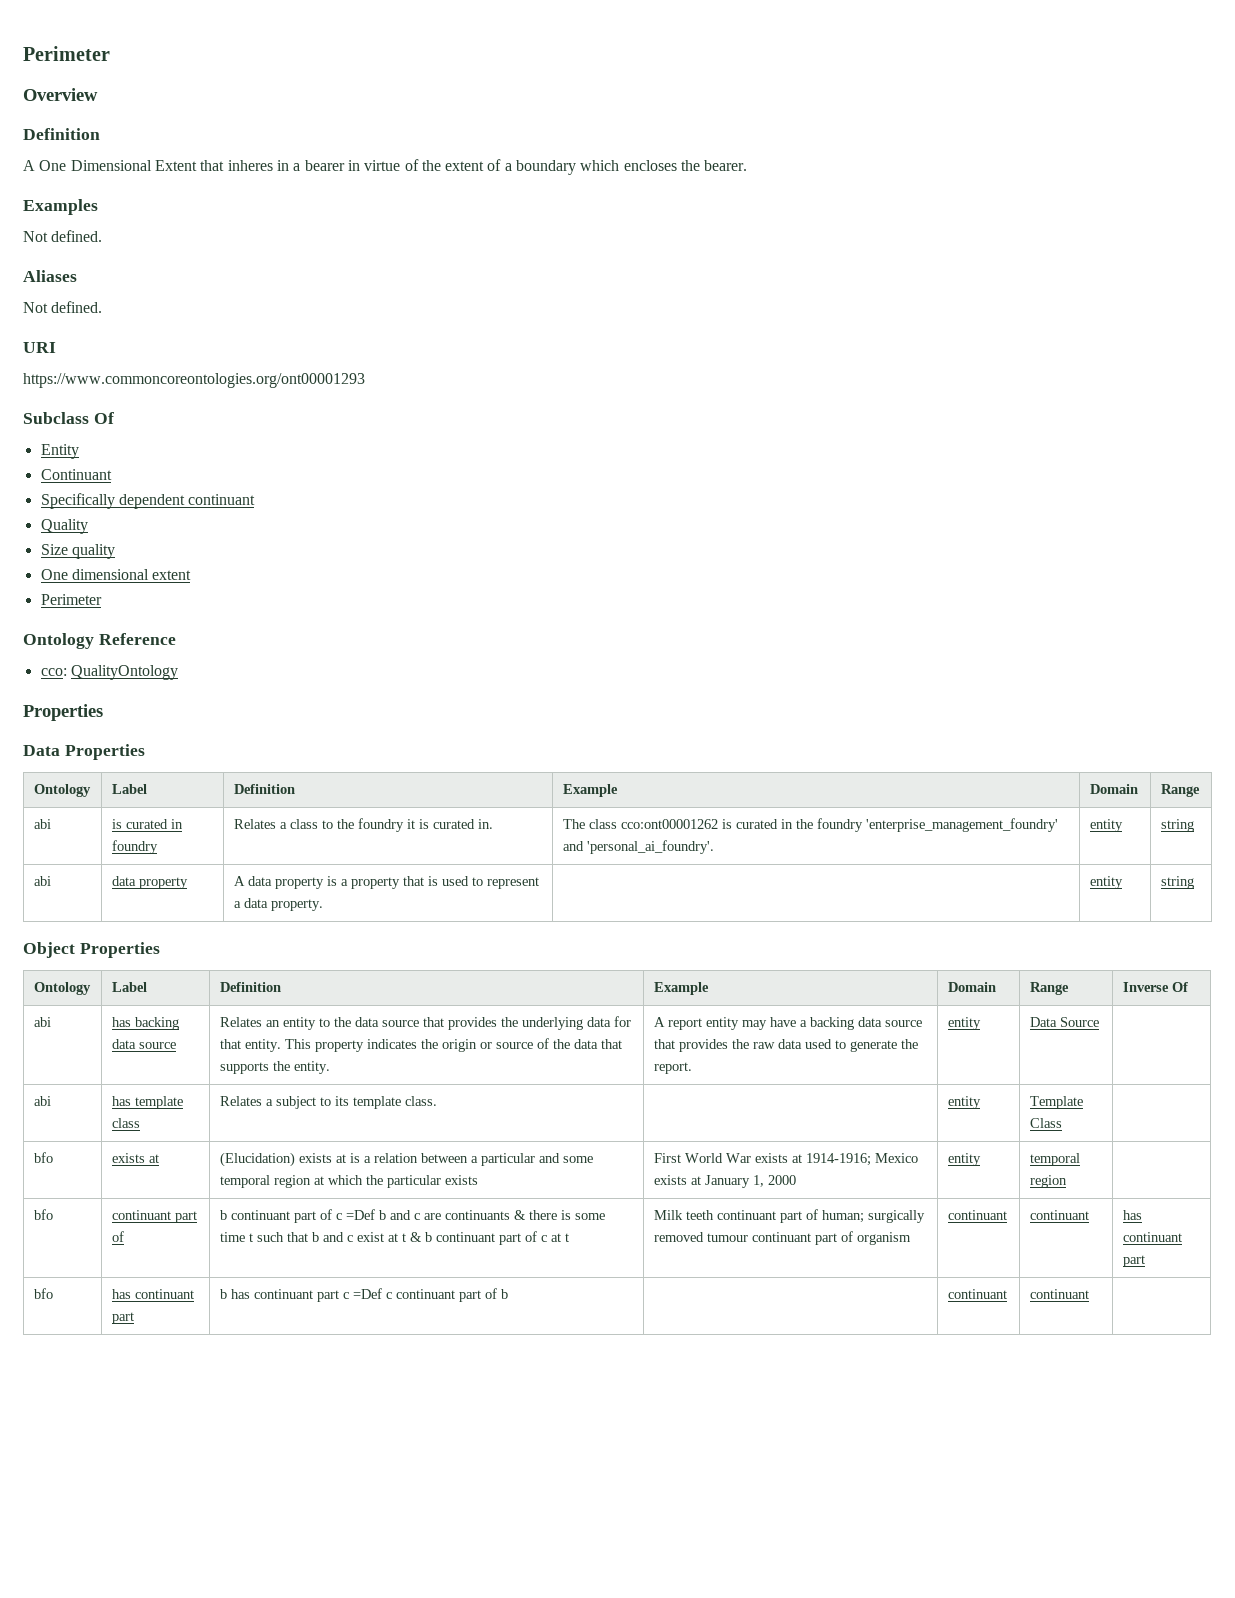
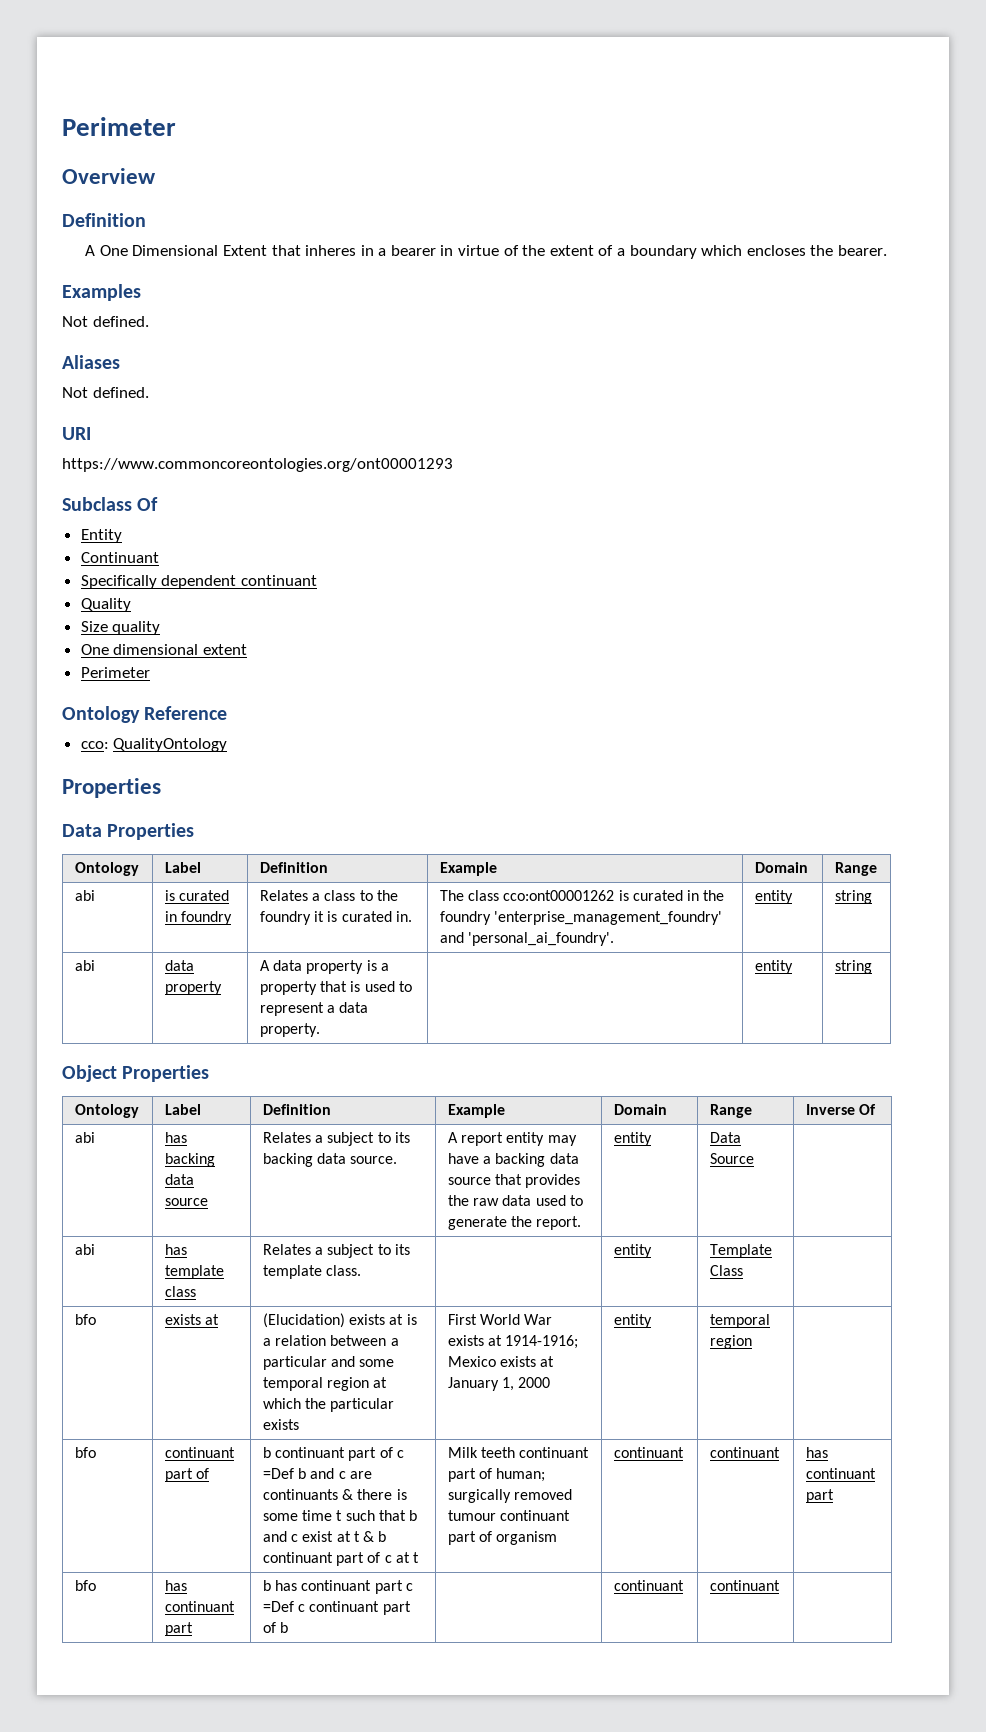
[265,1016,631,1030] [219,1038,622,1052] [219,1061,330,1074] an entity to the data source that provides the underlying data for that entity. This property indicates the origin or source of the data that supports the entity. -> [315,1132,410,1146] [262,1153,398,1167] a subject to its backing data source.

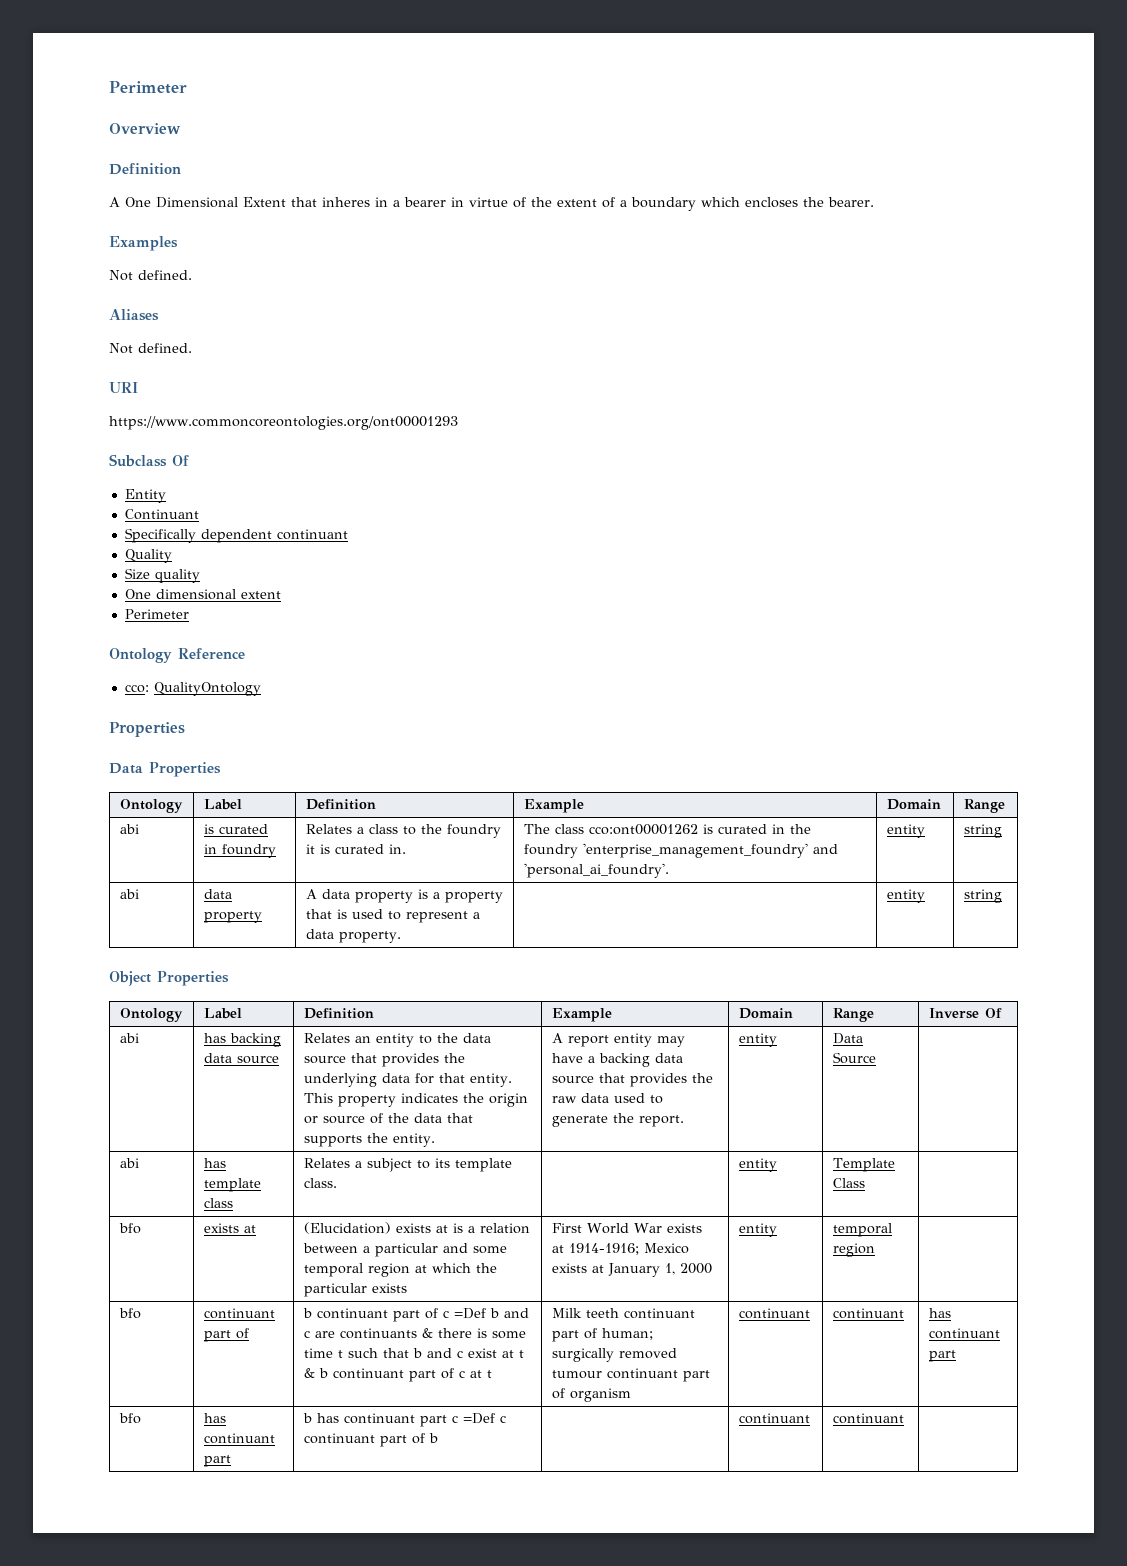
[315,1132,410,1146] [262,1153,398,1167] a subject to its backing data source. -> [354,1033,491,1047] [303,1053,465,1067] [303,1073,512,1087] [303,1093,528,1107] [303,1113,473,1124] [303,1133,435,1147] an entity to the data source that provides the underlying data for that entity. This property indicates the origin or source of the data that supports the entity.

